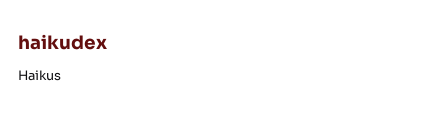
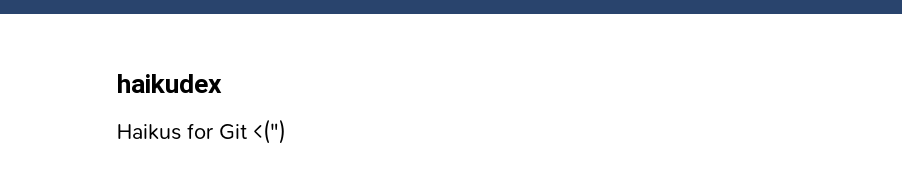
(61, 75) none -> [187,119,286,144] for Git <(")

